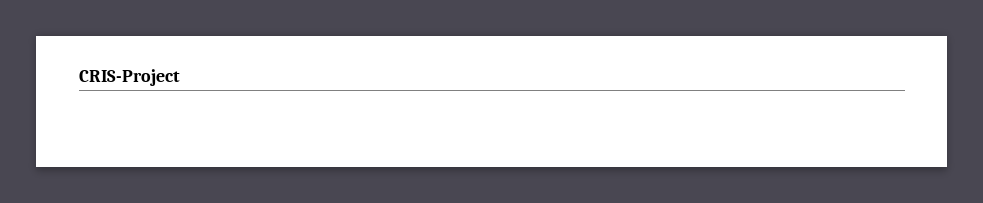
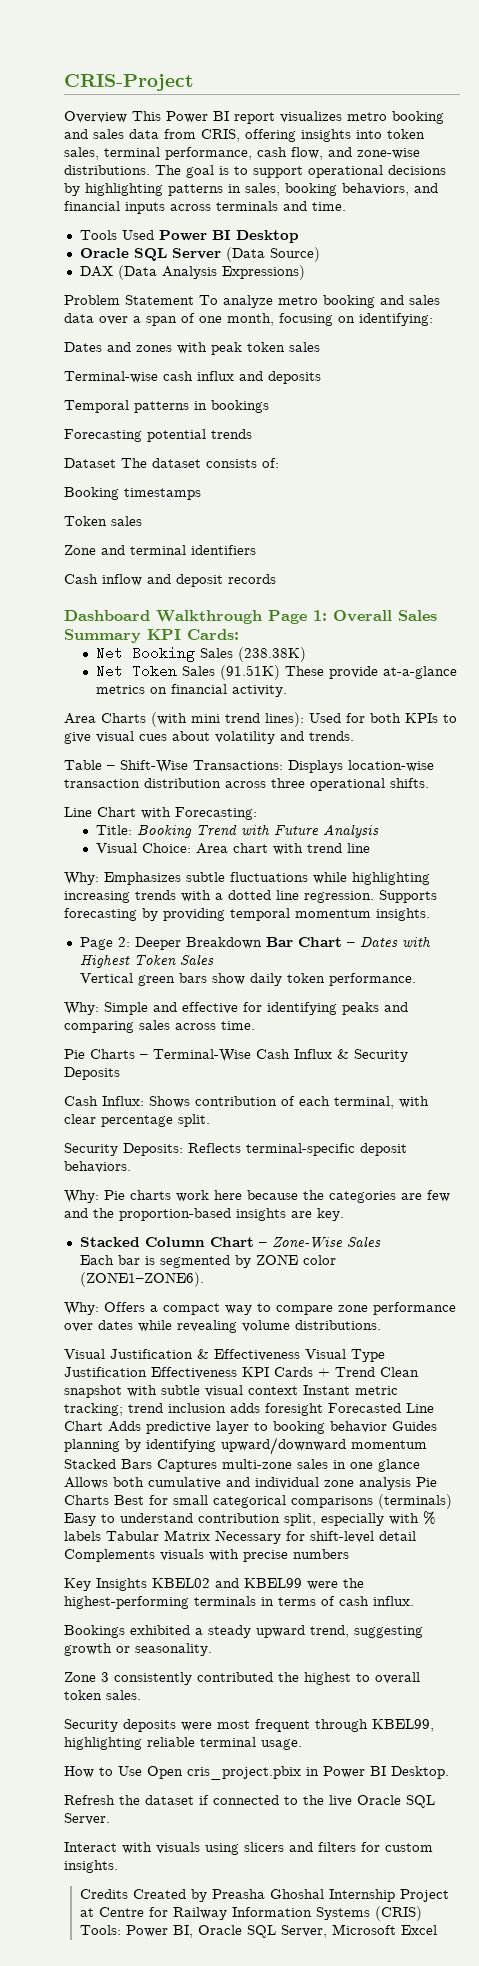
(180, 77) none -> [64,111,444,124] [64,129,425,142] [64,147,420,160] [64,165,446,178] [64,183,438,196] [64,201,346,214] [79,230,299,243] [79,247,320,262] [79,265,305,280] [64,295,440,308] [64,313,433,326] [64,342,320,355] [64,371,321,384] [64,400,269,413] [64,429,252,442] [64,458,279,468] [64,487,201,500] [64,516,142,526] [64,545,256,555] [64,574,276,587] [64,610,437,624] [64,629,239,643] [96,646,307,662] [96,664,458,680] [96,684,288,697] [64,712,457,727] [64,731,354,744] [64,760,434,773] [64,778,429,791] [64,807,257,820] [96,824,380,838] [96,843,371,855] [64,872,430,885] [64,890,437,903] [64,908,430,921] [79,936,431,950] [79,954,214,968] [80,973,417,986] [64,1002,408,1015] [64,1020,255,1033] [64,1049,408,1062] [64,1067,120,1080] [64,1096,429,1109] [64,1114,210,1127] [64,1143,407,1156] [64,1161,131,1173] [64,1190,450,1203] [64,1208,344,1221] [79,1236,381,1248] [80,1254,337,1268] [80,1272,205,1287] [64,1302,456,1315] [64,1320,381,1333] [64,1349,385,1362] [64,1367,419,1379] [64,1385,398,1398] [64,1403,434,1416] [64,1421,437,1434] [64,1437,427,1455] [64,1459,420,1472] [64,1477,437,1490] [64,1494,452,1509] [64,1511,436,1526] [64,1530,416,1544] [64,1549,349,1562] [64,1578,364,1591] [64,1596,414,1609] [64,1625,423,1638] [64,1643,212,1656] [64,1672,420,1685] [64,1690,141,1700] [64,1719,434,1732] [64,1737,302,1750] [64,1766,449,1780] [64,1795,435,1808] [64,1813,110,1825] [64,1842,433,1855] [64,1860,118,1873] [80,1889,450,1902] [80,1906,423,1921] [80,1924,438,1938] // Overview This Power BI report visualizes metro booking and sales data from CRIS, offering insights into token sales, terminal performance, cash flow, and zone-wise distributions. The goal is to support operational decisions by highlighting patterns in sales, booking behaviors, and financial inputs across terminals and time. // Tools Used Power BI Desktop // Oracle SQL Server (Data Source) // DAX (Data Analysis Expressions) // Problem Statement To analyze metro booking and sales data over a span of one month, focusing on identifying: // Dates and zones with peak token sales // Terminal-wise cash influx and deposits // Temporal patterns in bookings // Forecasting potential trends // Dataset The dataset consists of: // Booking timestamps // Token sales // Zone and terminal identifiers // Cash inflow and deposit records // Dashboard Walkthrough Page 1: Overall Sales Summary KPI Cards: // Net Booking Sales (238.38K) // Net Token Sales (91.51K) These provide at-a-glance metrics on financial activity. // Area Charts (with mini trend lines): Used for both KPIs to give visual cues about volatility and trends. // Table – Shift-Wise Transactions: Displays location-wise transaction distribution across three operational shifts. // Line Chart with Forecasting: // Title: Booking Trend with Future Analysis // Visual Choice: Area chart with trend line // Why: Emphasizes subtle fluctuations while highlighting increasing trends with a dotted line regression. Supports forecasting by providing temporal momentum insights. // Page 2: Deeper Breakdown Bar Chart – Dates with Highest Token Sales // Vertical green bars show daily token performance. // Why: Simple and effective for identifying peaks and comparing sales across time. // Pie Charts – Terminal-Wise Cash Influx & Security Deposits // Cash Influx: Shows contribution of each terminal, with clear percentage split. // Security Deposits: Reflects terminal-specific deposit behaviors. // Why: Pie charts work here because the categories are few and the proportion-based insights are key. // Stacked Column Chart – Zone-Wise Sales // Each bar is segmented by ZONE color (ZONE1–ZONE6). // Why: Offers a compact way to compare zone performance over dates while revealing volume distributions. // Visual Justification & Effectiveness Visual Type Justification Effectiveness KPI Cards + Trend Clean snapshot with subtle visual context Instant metric tracking; trend inclusion adds foresight Forecasted Line Chart Adds predictive layer to booking behavior Guides planning by identifying upward/downward momentum Stacked Bars Captures multi-zone sales in one glance Allows both cumulative and individual zone analysis Pie Charts Best for small categorical comparisons (terminals) Easy to understand contribution split, especially with % labels Tabular Matrix Necessary for shift-level detail Complements visuals with precise numbers // Key Insights KBEL02 and KBEL99 were the highest-performing terminals in terms of cash influx. // Bookings exhibited a steady upward trend, suggesting growth or seasonality. // Zone 3 consistently contributed the highest to overall token sales. // Security deposits were most frequent through KBEL99, highlighting reliable terminal usage. // How to Use Open cris_project.pbix in Power BI Desktop. // Refresh the dataset if connected to the live Oracle SQL Server. // Interact with visuals using slicers and filters for custom insights. // Credits Created by Preasha Ghoshal Internship Project at Centre for Railway Information Systems (CRIS) Tools: Power BI, Oracle SQL Server, Microsoft Excel

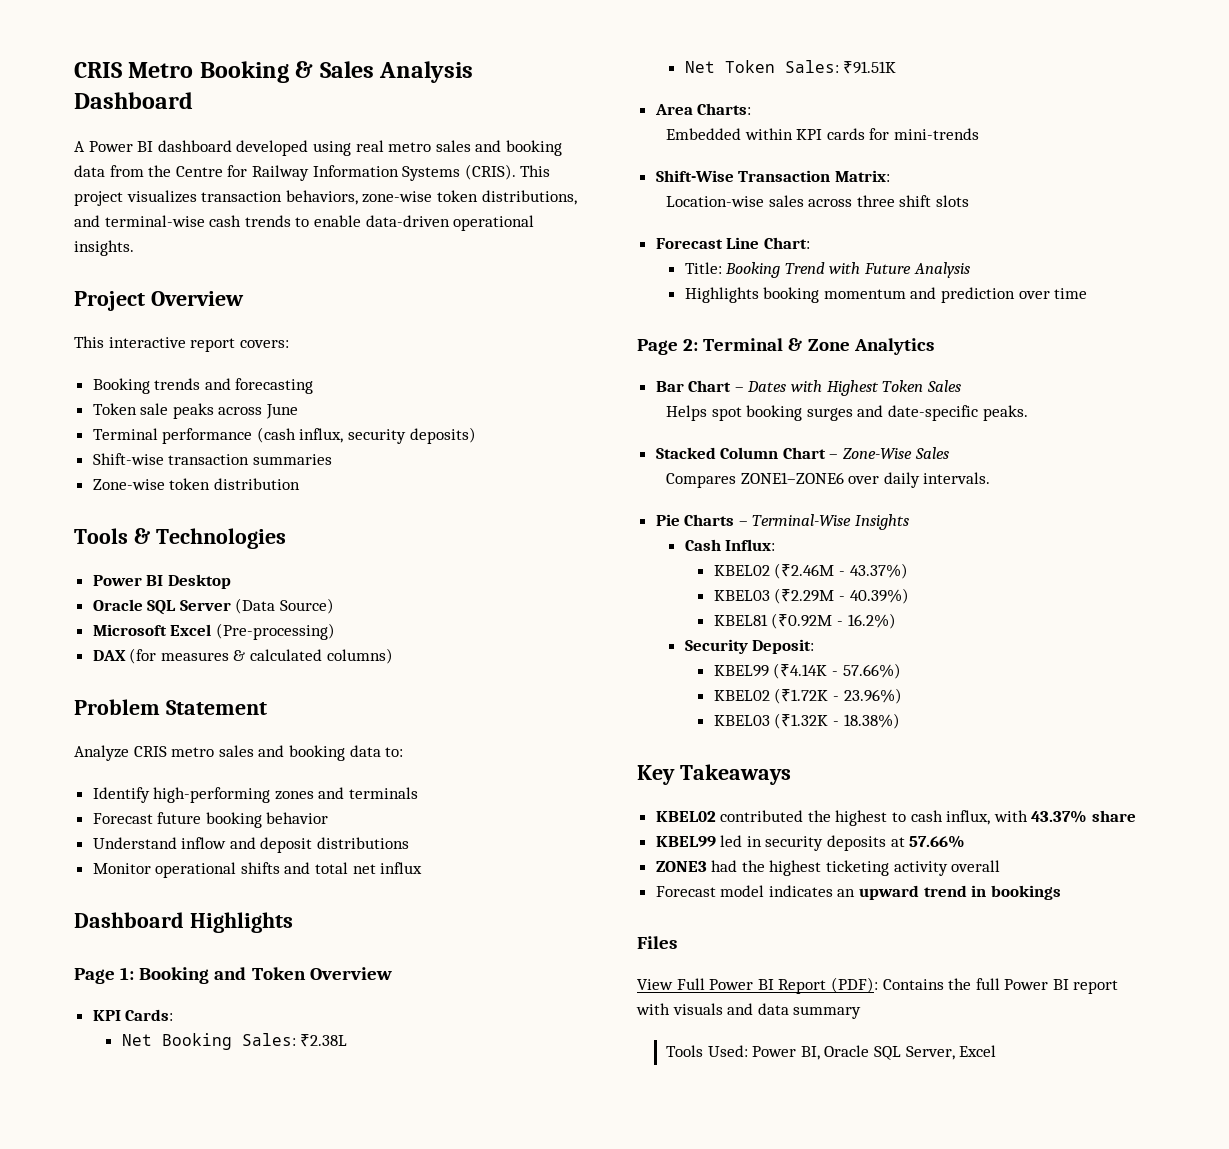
[64,74,194,91] [64,111,444,124] [64,129,425,142] [64,147,420,160] [64,165,446,178] [64,183,438,196] [64,201,346,214] [79,230,154,240] CRIS-Project // Overview This Power BI report visualizes metro booking and sales data from CRIS, offering insights into token sales, terminal performance, cash flow, and zone-wise distributions. The goal is to support operational decisions by highlighting patterns in sales, booking behaviors, and financial inputs across terminals and time. // Tools Used -> [74,61,474,83] [74,92,193,109] [74,140,562,156] [74,164,551,181] [74,190,577,206] [74,215,535,231] [74,240,134,256] [74,291,244,311] [74,336,289,352] [92,378,314,394] [92,403,299,419] [92,427,476,444] [92,453,332,465] [92,478,300,490] [74,528,286,549] CRIS Metro Booking & Sales Analysis Dashboard // A Power BI dashboard developed using real metro sales and booking data from the Centre for Railway Information Systems (CRIS). This project visualizes transaction behaviors, zone-wise token distributions, and terminal-wise cash trends to enable data-driven operational insights. // Project Overview // This interactive report covers: // Booking trends and forecasting // Token sale peaks across June // Terminal performance (cash influx, security deposits) // Shift-wise transaction summaries // Zone-wise token distribution // Tools & Technologies //
[79,265,305,280] [64,295,440,308] [64,313,433,326] [64,342,320,355] [64,371,321,384] [64,400,269,413] [64,429,252,442] [64,458,279,468] [64,487,201,500] [64,516,142,526] [64,545,256,555] [64,574,276,587] [64,610,262,624] DAX (Data Analysis Expressions) // Problem Statement To analyze metro booking and sales data over a span of one month, focusing on identifying: // Dates and zones with peak token sales // Terminal-wise cash influx and deposits // Temporal patterns in bookings // Forecasting potential trends // Dataset The dataset consists of: // Booking timestamps // Token sales // Zone and terminal identifiers // Cash inflow and deposit records // Dashboard Walkthrough -> [92,623,335,640] [92,648,393,664] [74,699,267,715] [74,745,404,761] [92,787,419,803] [92,812,329,828] [92,837,410,853] [92,862,423,878] [74,912,293,933] Microsoft Excel (Pre-processing) // DAX (for measures & calculated columns) // Problem Statement // Analyze CRIS metro sales and booking data to: // Identify high-performing zones and terminals // Forecast future booking behavior // Understand inflow and deposit distributions // Monitor operational shifts and total net influx // Dashboard Highlights //
[333,610,437,622] [64,629,141,643] Overall Sales Summary -> [139,967,392,984] Booking and Token Overview //
[200,647,307,662] Sales (238.38K) -> [241,1033,348,1047] Sales: ₹2.38L
[182,665,458,680] [96,684,288,697] [64,712,457,727] [64,731,354,744] [64,760,434,773] [64,778,429,791] [64,807,257,820] Sales (91.51K) These provide at-a-glance metrics on financial activity. // Area Charts (with mini trend lines): Used for both KPIs to give visual cues about volatility and trends. // Table – Shift-Wise Transactions: Displays location-wise transaction distribution across three operational shifts. // Line Chart with Forecasting: -> [784,60,897,74] [654,103,752,115] [666,128,979,140] [655,170,890,182] [666,195,969,207] [655,237,810,249] Sales: ₹91.51K // Area Charts: // Embedded within KPI cards for mini-trends // Shift-Wise Transaction Matrix: // Location-wise sales across three shift slots // Forecast Line Chart:
[96,843,371,855] [64,872,430,885] [64,890,437,903] [64,908,430,921] [79,937,262,950] Visual Choice: Area chart with trend line // Why: Emphasizes subtle fluctuations while highlighting increasing trends with a dotted line regression. Supports forecasting by providing temporal momentum insights. // Page 2: Deeper Breakdown -> [684,287,1088,303] [637,338,934,355] Highlights booking momentum and prediction over time // Page 2: Terminal & Zone Analytics //
[80,973,417,986] [64,1002,408,1015] [64,1020,255,1033] [64,1049,408,1062] [64,1067,120,1080] [64,1096,429,1109] [64,1114,210,1127] [64,1143,407,1156] [64,1161,131,1173] [64,1190,450,1203] [64,1208,344,1221] Vertical green bars show daily token performance. // Why: Simple and effective for identifying peaks and comparing sales across time. // Pie Charts – Terminal-Wise Cash Influx & Security Deposits // Cash Influx: Shows contribution of each terminal, with clear percentage split. // Security Deposits: Reflects terminal-specific deposit behaviors. // Why: Pie charts work here because the categories are few and the proportion-based insights are key. -> [666,405,1028,421] Helps spot booking surges and date-specific peaks.
[80,1254,337,1268] [80,1272,205,1287] [64,1302,456,1315] [64,1320,381,1333] [64,1349,385,1362] [64,1367,419,1379] [64,1385,398,1398] [64,1403,434,1416] [64,1421,437,1434] [64,1437,427,1455] [64,1459,420,1472] [64,1477,437,1490] [64,1494,452,1509] [64,1511,436,1526] [64,1530,416,1544] [64,1549,349,1562] [64,1578,364,1591] [64,1596,414,1609] [64,1625,423,1638] [64,1643,212,1656] [64,1672,420,1685] [64,1690,141,1700] [64,1719,434,1732] [64,1737,302,1750] [64,1766,449,1780] [64,1795,435,1808] [64,1813,110,1825] [64,1842,433,1855] [64,1860,118,1873] [80,1889,450,1902] [80,1906,423,1921] [80,1925,122,1935] Each bar is segmented by ZONE color (ZONE1–ZONE6). // Why: Offers a compact way to compare zone performance over dates while revealing volume distributions. // Visual Justification & Effectiveness Visual Type Justification Effectiveness KPI Cards + Trend Clean snapshot with subtle visual context Instant metric tracking; trend inclusion adds foresight Forecasted Line Chart Adds predictive layer to booking behavior Guides planning by identifying upward/downward momentum Stacked Bars Captures multi-zone sales in one glance Allows both cumulative and individual zone analysis Pie Charts Best for small categorical comparisons (terminals) Easy to understand contribution split, especially with % labels Tabular Matrix Necessary for shift-level detail Complements visuals with precise numbers // Key Insights KBEL02 and KBEL99 were the highest-performing terminals in terms of cash influx. // Bookings exhibited a steady upward trend, suggesting growth or seasonality. // Zone 3 consistently contributed the highest to overall token sales. // Security deposits were most frequent through KBEL99, highlighting reliable terminal usage. // How to Use Open cris_project.pbix in Power BI Desktop. // Refresh the dataset if connected to the live Oracle SQL Server. // Interact with visuals using slicers and filters for custom insights. // Credits Created by Preasha Ghoshal Internship Project at Centre for Railway Information Systems (CRIS) Tools: -> [666,472,991,488] [655,514,910,530] [684,539,776,551] [713,563,908,579] [713,588,909,604] [713,613,896,629] [684,639,815,654] [713,663,901,679] [713,688,902,704] [713,713,900,729] [637,764,791,785] [655,810,1137,826] [655,835,966,851] [655,860,1001,876] [655,885,1061,900] [637,936,677,949] [637,977,1119,994] [636,1003,862,1019] [666,1045,748,1057] Compares ZONE1–ZONE6 over daily intervals. // Pie Charts – Terminal-Wise Insights // Cash Influx: // KBEL02 (₹2.46M - 43.37%) // KBEL03 (₹2.29M - 40.39%) // KBEL81 (₹0.92M - 16.2%) // Security Deposit: // KBEL99 (₹4.14K - 57.66%) // KBEL02 (₹1.72K - 23.96%) // KBEL03 (₹1.32K - 18.38%) // Key Takeaways // KBEL02 contributed the highest to cash influx, with 43.37% share // KBEL99 led in security deposits at 57.66% // ZONE3 had the highest ticketing activity overall // Forecast model indicates an upward trend in bookings // Files // View Full Power BI Report (PDF): Contains the full Power BI report with visuals and data summary // Tools Used:
[332,1924,397,1935] Microsoft -> (955, 1053) none

